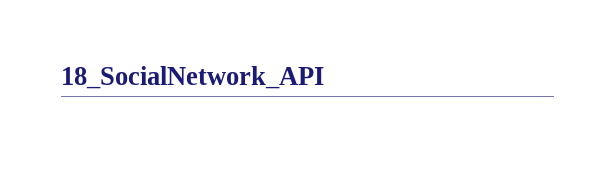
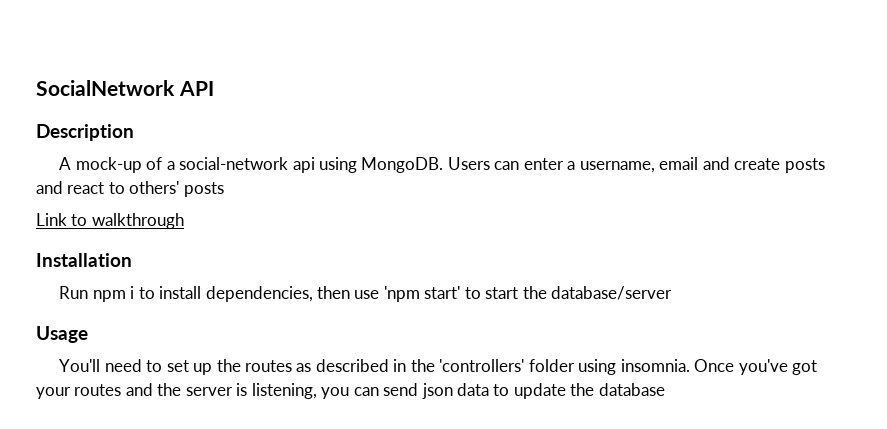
[61,66,324,89] 18_SocialNetwork_API -> [36,80,214,96] [36,124,134,141] [59,157,825,173] [36,181,224,197] [36,213,184,229] [36,253,132,267] [59,286,673,302] [36,326,88,343] [59,359,818,375] [36,383,665,399] SocialNetwork API // Description // A mock-up of a social-network api using MongoDB. Users can enter a username, email and create posts and react to others' posts // Link to walkthrough // Installation // Run npm i to install dependencies, then use 'npm start' to start the database/server // Usage // You'll need to set up the routes as described in the 'controllers' folder using insomnia. Once you've got your routes and the server is listening, you can send json data to update the database

